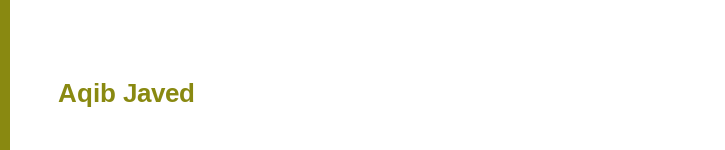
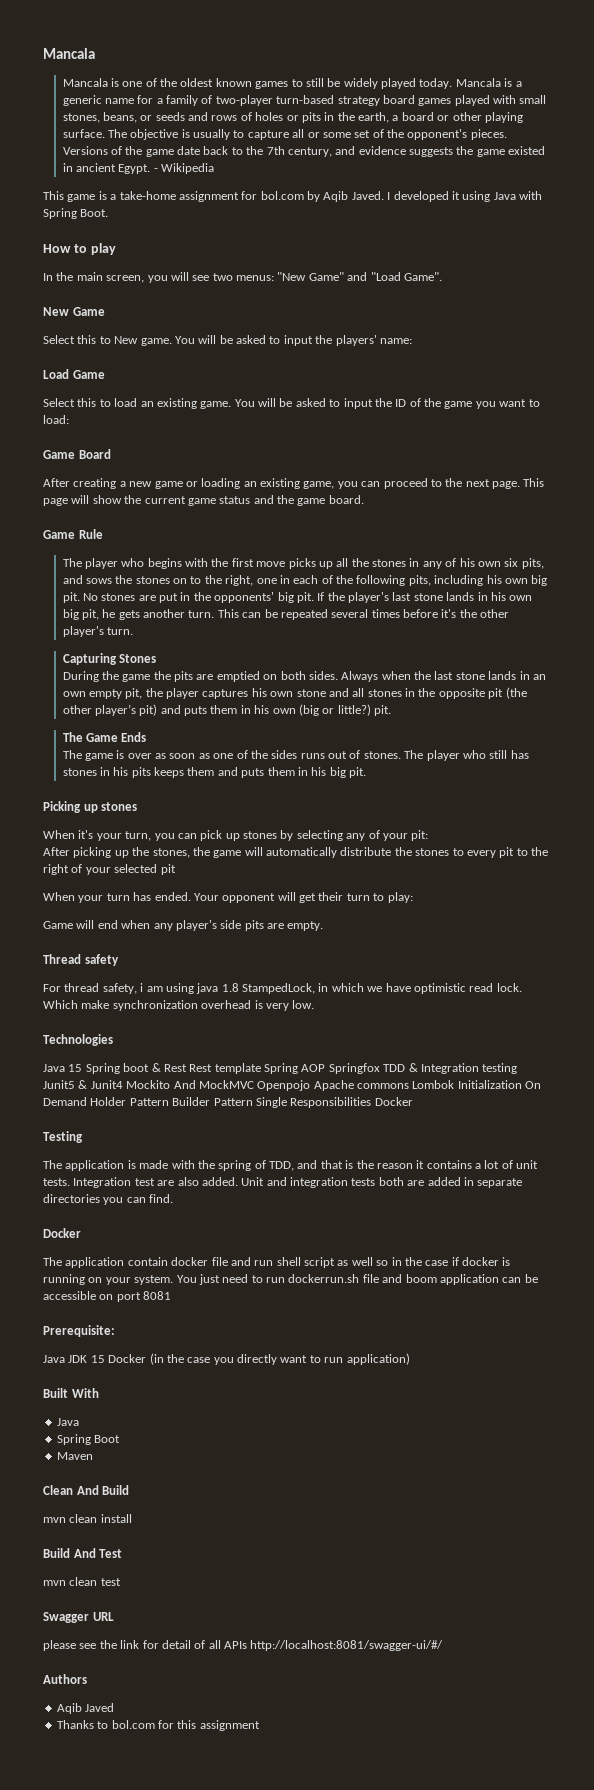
[58,83,196,107] Aqib Javed -> [43,48,95,59] [62,78,522,89] [62,95,547,106] [62,112,523,123] [62,129,507,140] [62,146,546,157] [62,163,215,174] [43,191,542,202] [43,208,109,219] [43,243,116,255] [43,272,442,283] [43,307,105,316] [43,335,412,346] [43,369,105,379] [43,398,540,409] [43,415,69,424] [43,449,111,459] [43,478,545,489] [43,495,364,506] [43,529,103,539] [62,558,544,569] [62,575,548,586] [62,592,533,603] [62,609,510,620] [62,626,133,637] [62,653,156,665] [62,671,546,682] [62,687,527,699] [62,704,392,716] [62,732,147,742] [62,750,529,761] [62,767,367,778] [43,801,138,813] [43,830,429,841] [43,847,548,858] [43,864,176,875] [43,892,413,903] [43,920,324,931] [43,954,119,966] [43,983,522,994] [43,1000,315,1011] [43,1034,113,1046] [43,1063,518,1074] [43,1080,542,1091] [43,1097,413,1108] [43,1131,83,1143] [43,1160,539,1171] [43,1177,523,1188] [43,1194,174,1205] [43,1228,81,1238] [43,1257,511,1268] [43,1274,538,1285] [43,1291,172,1302] [43,1325,115,1337] [43,1353,410,1365] [43,1388,99,1398] [56,1418,79,1426] [56,1434,121,1445] [56,1452,93,1460] [43,1485,130,1495] [43,1514,132,1523] [43,1548,123,1558] [43,1577,121,1586] [43,1612,114,1623] [43,1640,444,1651] [43,1674,87,1684] [56,1703,115,1714] [56,1720,260,1731] Mancala // Mancala is one of the oldest known games to still be widely played today. Mancala is a generic name for a family of two-player turn-based strategy board games played with small stones, beans, or seeds and rows of holes or pits in the earth, a board or other playing surface. The objective is usually to capture all or some set of the opponent's pieces. Versions of the game date back to the 7th century, and evidence suggests the game existed in ancient Egypt. - Wikipedia // This game is a take-home assignment for bol.com by Aqib Javed. I developed it using Java with Spring Boot. // How to play // In the main screen, you will see two menus: "New Game" and "Load Game". // New Game // Select this to New game. You will be asked to input the players' name: // Load Game // Select this to load an existing game. You will be asked to input the ID of the game you want to load: // Game Board // After creating a new game or loading an existing game, you can proceed to the next page. This page will show the current game status and the game board. // Game Rule // The player who begins with the first move picks up all the stones in any of his own six pits, and sows the stones on to the right, one in each of the following pits, including his own big pit. No stones are put in the opponents' big pit. If the player's last stone lands in his own big pit, he gets another turn. This can be repeated several times before it's the other player's turn. // Capturing Stones // During the game the pits are emptied on both sides. Always when the last stone lands in an own empty pit, the player captures his own stone and all stones in the opposite pit (the other player’s pit) and puts them in his own (big or little?) pit. // The Game Ends // The game is over as soon as one of the sides runs out of stones. The player who still has stones in his pits keeps them and puts them in his big pit. // Picking up stones // When it's your turn, you can pick up stones by selecting any of your pit: // After picking up the stones, the game will automatically distribute the stones to every pit to the right of your selected pit // When your turn has ended. Your opponent will get their turn to play: // Game will end when any player's side pits are empty. // Thread safety // For thread safety, i am using java 1.8 StampedLock, in which we have optimistic read lock. Which make synchronization overhead is very low. // Technologies // Java 15 Spring boot & Rest Rest template Spring AOP Springfox TDD & Integration testing Junit5 & Junit4 Mockito And MockMVC Openpojo Apache commons Lombok Initialization On Demand Holder Pattern Builder Pattern Single Responsibilities Docker // Testing // The application is made with the spring of TDD, and that is the reason it contains a lot of unit tests. Integration test are also added. Unit and integration tests both are added in separate directories you can find. // Docker // The application contain docker file and run shell script as well so in the case if docker is running on your system. You just need to run dockerrun.sh file and boom application can be accessible on port 8081 // Prerequisite: // Java JDK 15 Docker (in the case you directly want to run application) // Built With // Java // Spring Boot // Maven // Clean And Build // mvn clean install // Build And Test // mvn clean test // Swagger URL // please see the link for detail of all APIs http://localhost:8081/swagger-ui/#/ // Authors // Aqib Javed // Thanks to bol.com for this assignment

